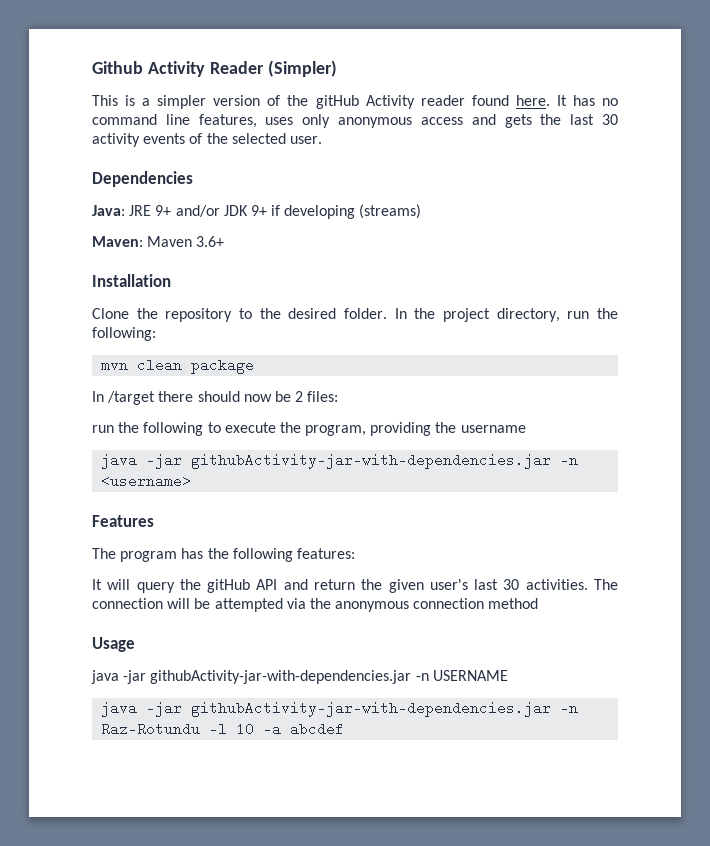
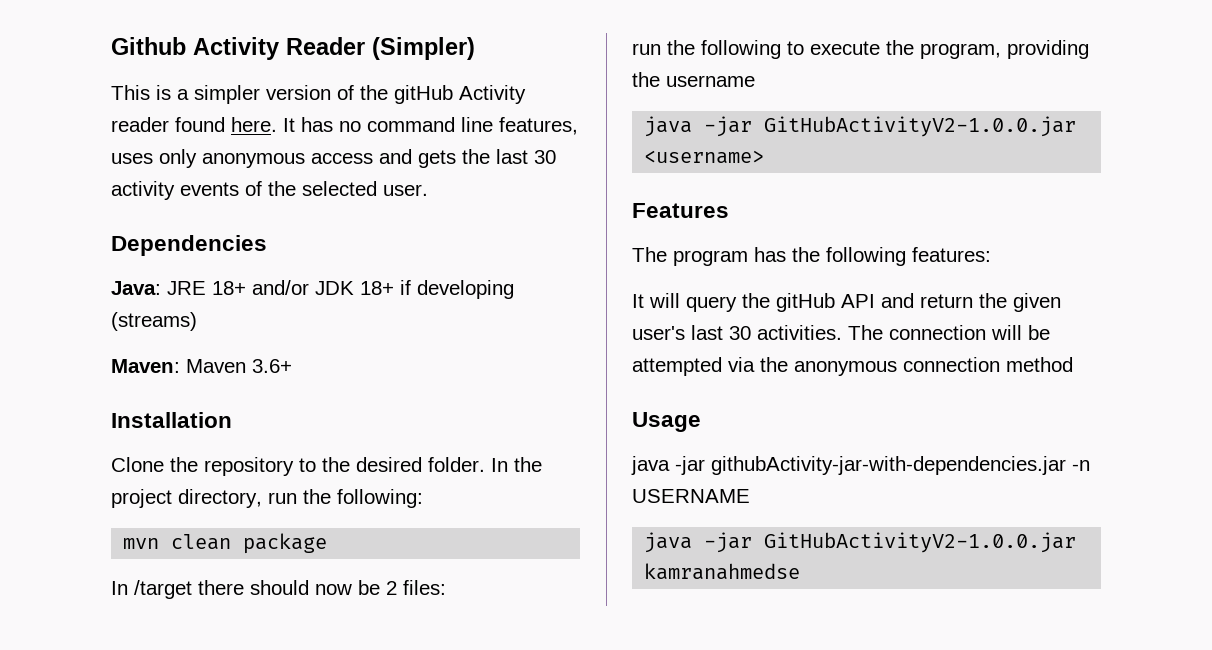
[155,205,172,216] 9+ -> [212,281,246,295] 18+
[250,205,267,216] 9+ -> [360,281,394,295] 18+
[191,453,579,469] githubActivity-jar-with-dependencies.jar -n -> [764,116,1077,137] GitHubActivityV2-1.0.0.jar
[191,701,579,717] [101,722,345,736] githubActivity-jar-with-dependencies.jar -n Raz-Rotundu -l 10 -a abcdef -> [764,532,1077,553] [644,563,801,580] GitHubActivityV2-1.0.0.jar kamranahmedse

